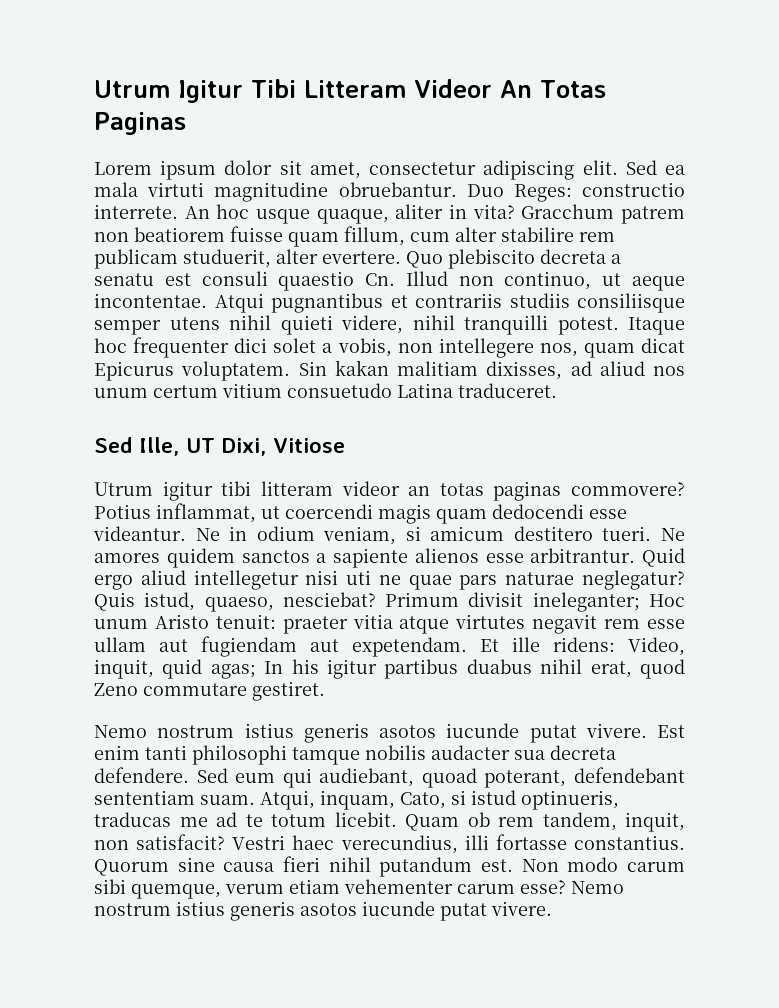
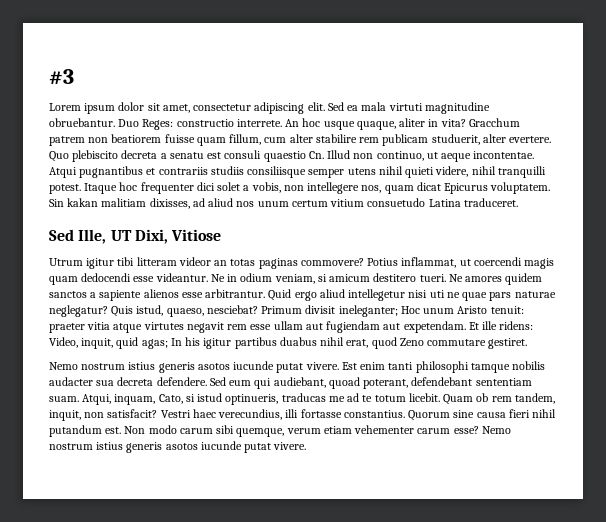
[94,79,606,103] [94,112,186,135] Utrum Igitur Tibi Litteram Videor An Totas Paginas -> [49,69,74,85] #3

